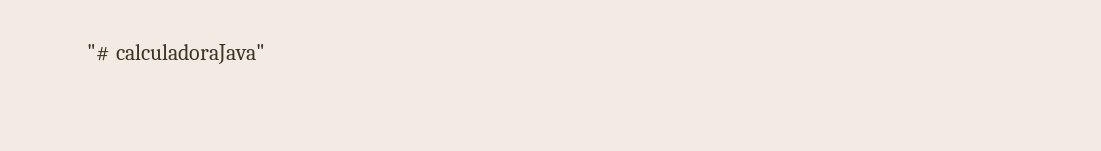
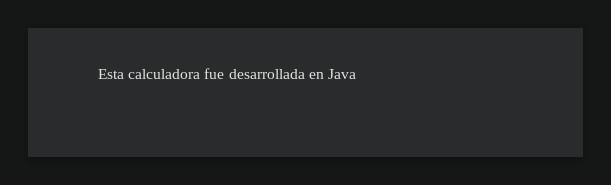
[87,44,265,64] "# calculadoraJava" -> [98,68,356,79] Esta calculadora fue desarrollada en Java

